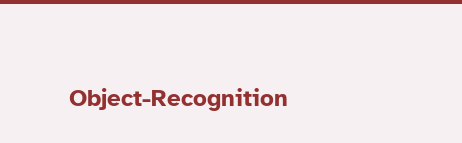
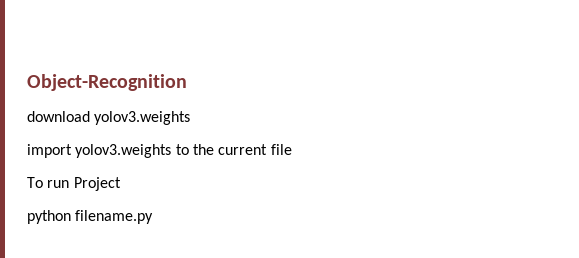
(288, 99) none -> [27,111,191,125] [27,144,292,158] [27,177,121,191] [27,210,154,224] // download yolov3.weights // import yolov3.weights to the current file // To run Project // python filename.py

